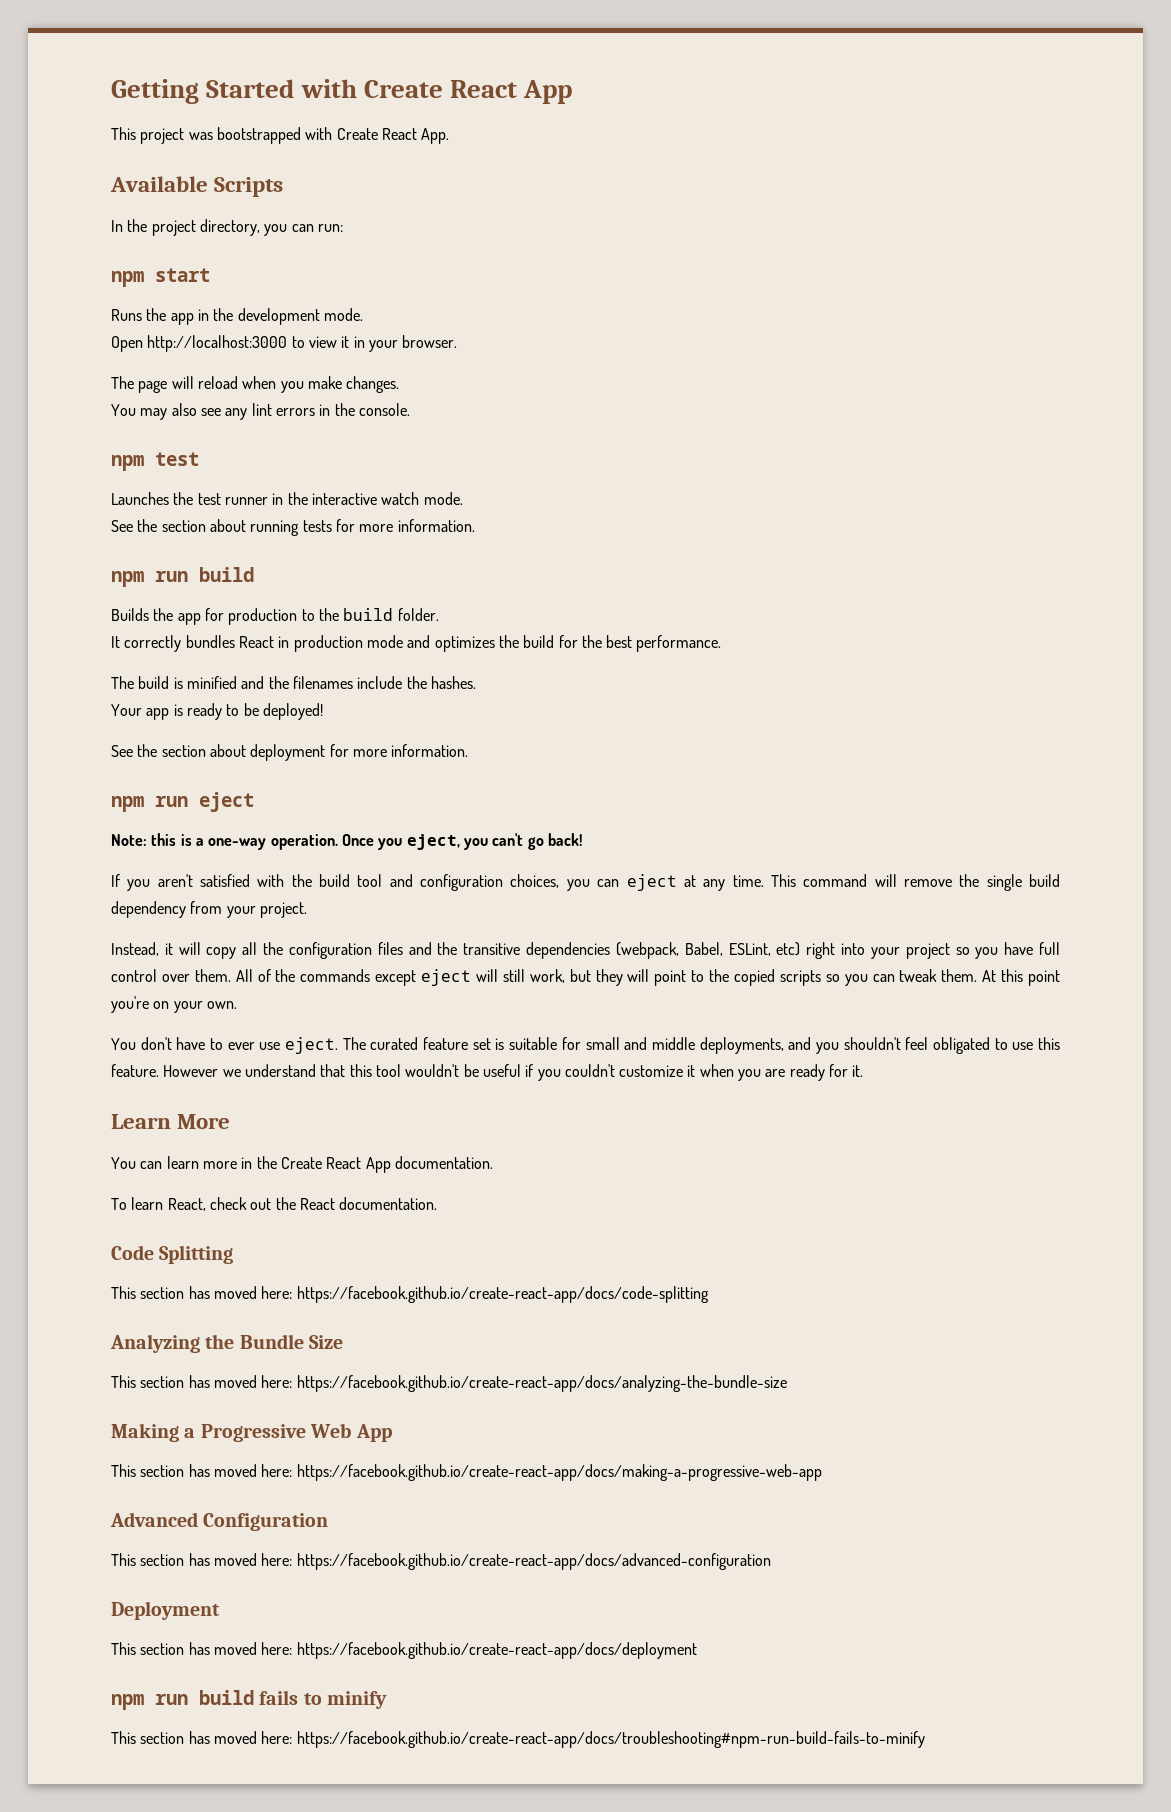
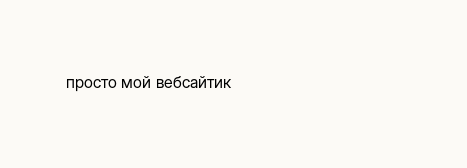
[111,79,573,104] [111,127,450,144] [110,176,284,197] [111,219,343,236] [111,268,210,287] [111,308,363,325] [111,335,458,352] [111,376,400,393] [111,403,410,420] [111,452,199,471] [111,492,463,505] [111,519,475,536] [111,567,254,587] [111,608,439,625] [111,635,722,652] [111,676,476,689] [111,703,323,720] [111,744,469,761] [111,792,254,812] [111,833,583,850] [111,874,1060,891] [111,901,307,918] [111,942,1061,959] [111,969,1061,986] [111,996,237,1013] [111,1037,1060,1054] [111,1064,864,1081] [111,1114,231,1129] [111,1156,493,1173] [111,1197,438,1211] [111,1245,234,1264] [111,1286,709,1303] [110,1334,344,1353] [111,1375,787,1392] [111,1423,392,1442] [111,1464,822,1481] [110,1512,329,1531] [111,1553,771,1570] [111,1601,220,1620] [111,1642,697,1659] [111,1690,388,1710] [111,1731,925,1748] Getting Started with Create React App // This project was bootstrapped with Create React App. // Available Scripts // In the project directory, you can run: // npm start // Runs the app in the development mode. // Open http://localhost:3000 to view it in your browser. // The page will reload when you make changes. // You may also see any lint errors in the console. // npm test // Launches the test runner in the interactive watch mode. // See the section about running tests for more information. // npm run build // Builds the app for production to the build folder. // It correctly bundles React in production mode and optimizes the build for the best performance. // The build is minified and the filenames include the hashes. // Your app is ready to be deployed! // See the section about deployment for more information. // npm run eject // Note: this is a one-way operation. Once you eject, you can't go back! // If you aren't satisfied with the build tool and configuration choices, you can eject at any time. This command will remove the single build dependency from your project. // Instead, it will copy all the configuration files and the transitive dependencies (webpack, Babel, ESLint, etc) right into your project so you have full control over them. All of the commands except eject will still work, but they will point to the copied scripts so you can tweak them. At this point you're on your own. // You don't have to ever use eject. The curated feature set is suitable for small and middle deployments, and you shouldn't feel obligated to use this feature. However we understand that this tool wouldn't be useful if you couldn't customize it when you are ready for it. // Learn More // You can learn more in the Create React App documentation. // To learn React, check out the React documentation. // Code Splitting // This section has moved here: https://facebook.github.io/create-react-app/docs/code-splitting // Analyzing the Bundle Size // This section has moved here: https://facebook.github.io/create-react-app/docs/analyzing-the-bundle-size // Making a Progressive Web App // This section has moved here: https://facebook.github.io/create-react-app/docs/making-a-progressive-web-app // Advanced Configuration // This section has moved here: https://facebook.github.io/create-react-app/docs/advanced-configuration // Deployment // This section has moved here: https://facebook.github.io/create-react-app/docs/deployment // npm run build fails to minify // This section has moved here: https://facebook.github.io/create-react-app/docs/troubleshooting#npm-run-build-fails-to-minify -> [66,76,232,92] просто мой вебсайтик

